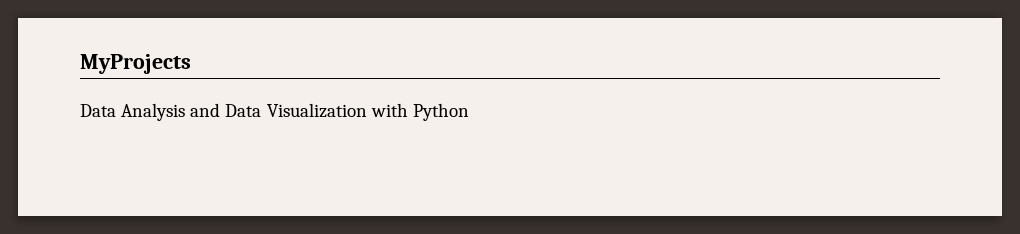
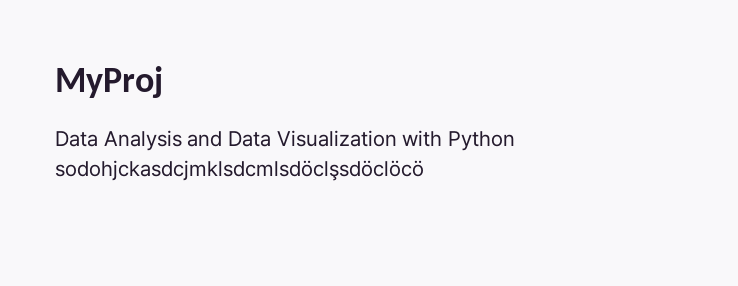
[80,54,191,74] MyProjects -> [55,66,163,98] MyProj
(469, 112) none -> [55,160,424,181] sodohjckasdcjmklsdcmlsdöclşsdöclöcö

